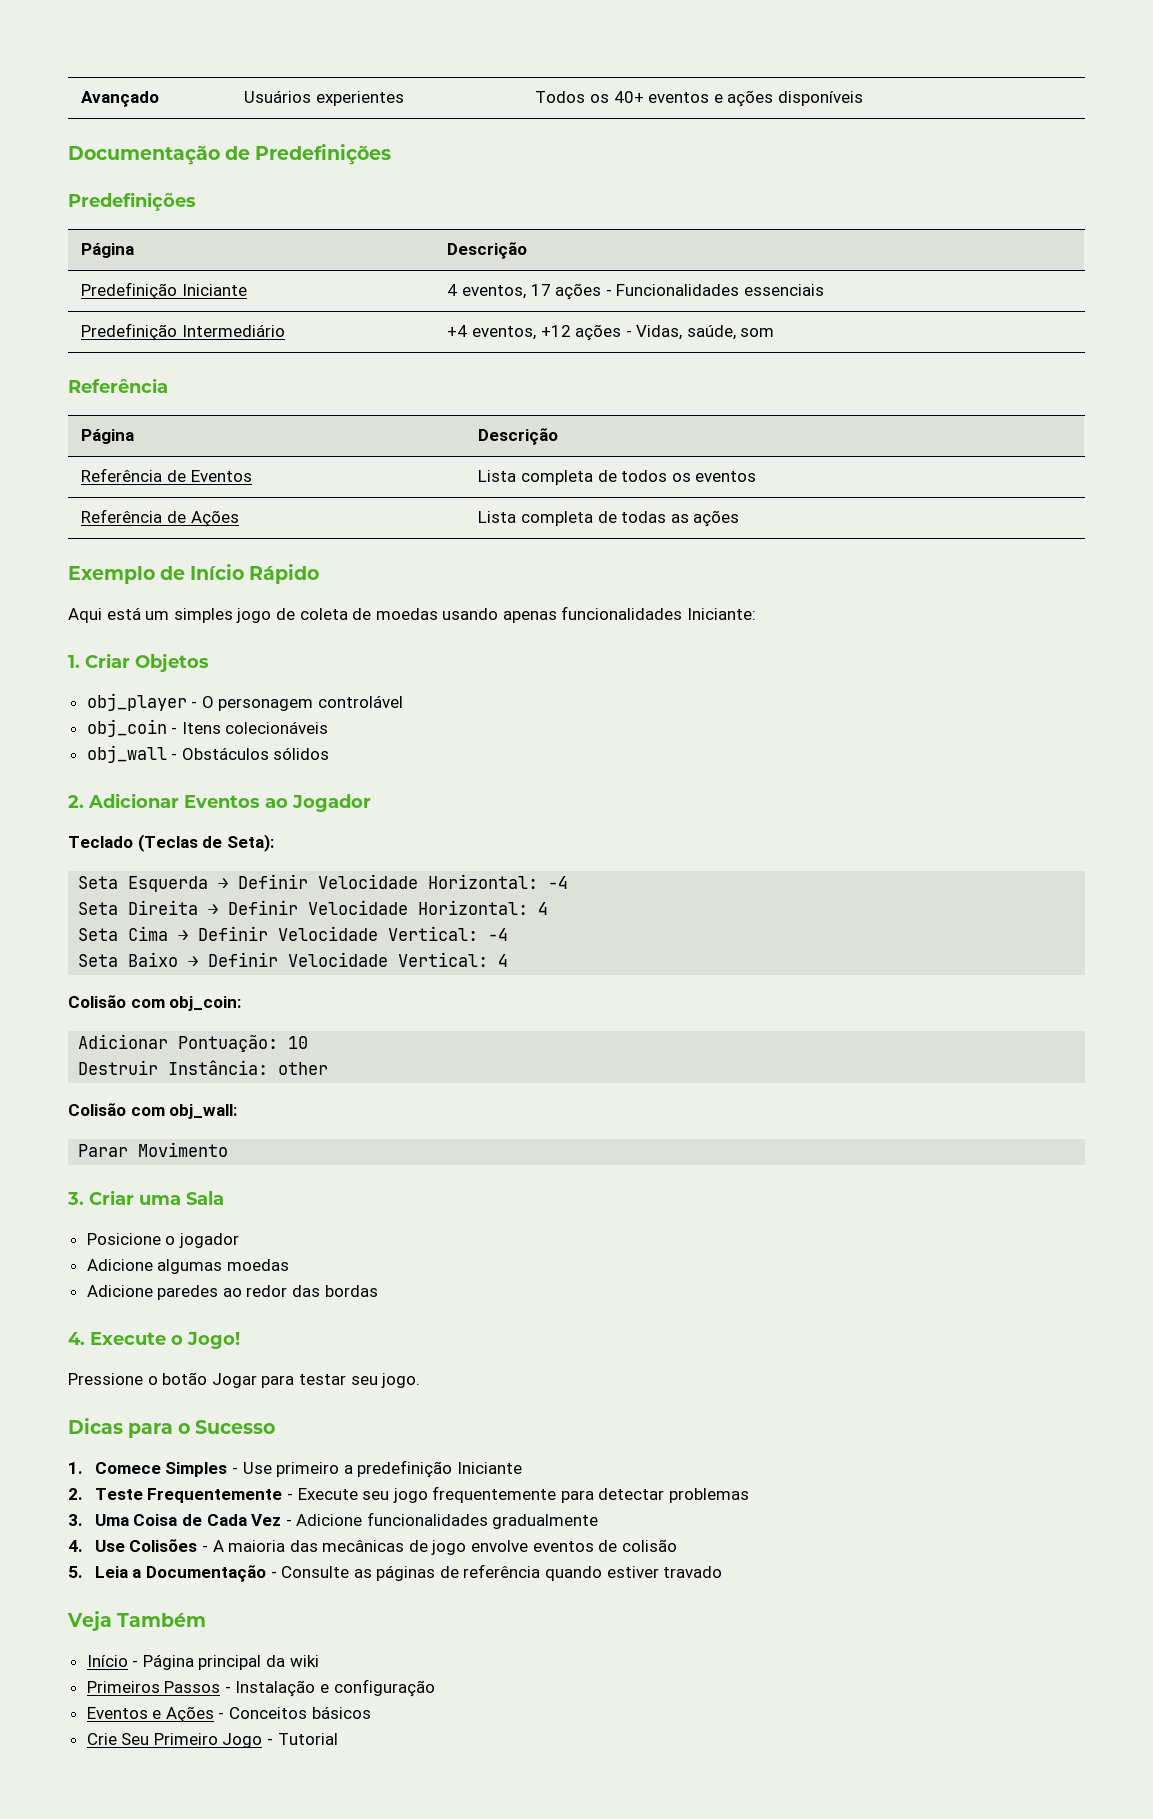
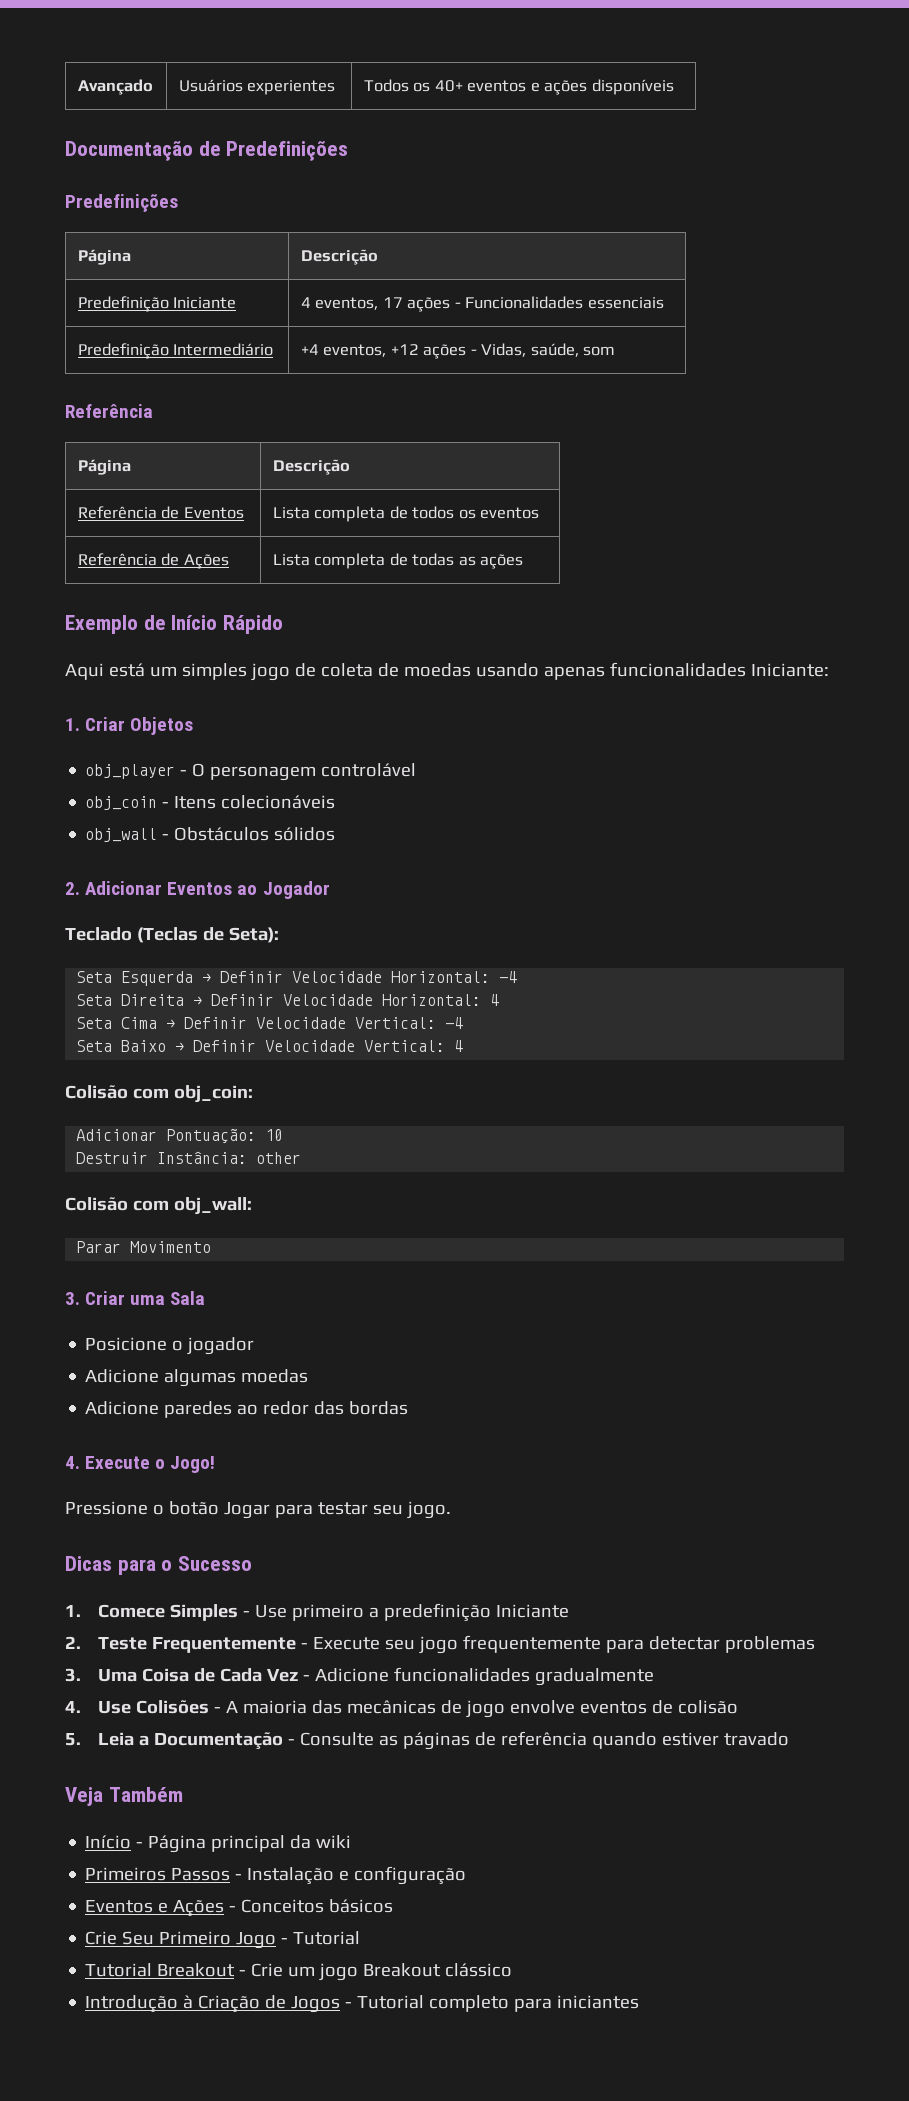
(338, 1739) none -> [85,1963,513,1981] [85,1995,640,2013] // Tutorial Breakout - Crie um jogo Breakout clássico // Introdução à Criação de Jogos - Tutorial completo para iniciantes

